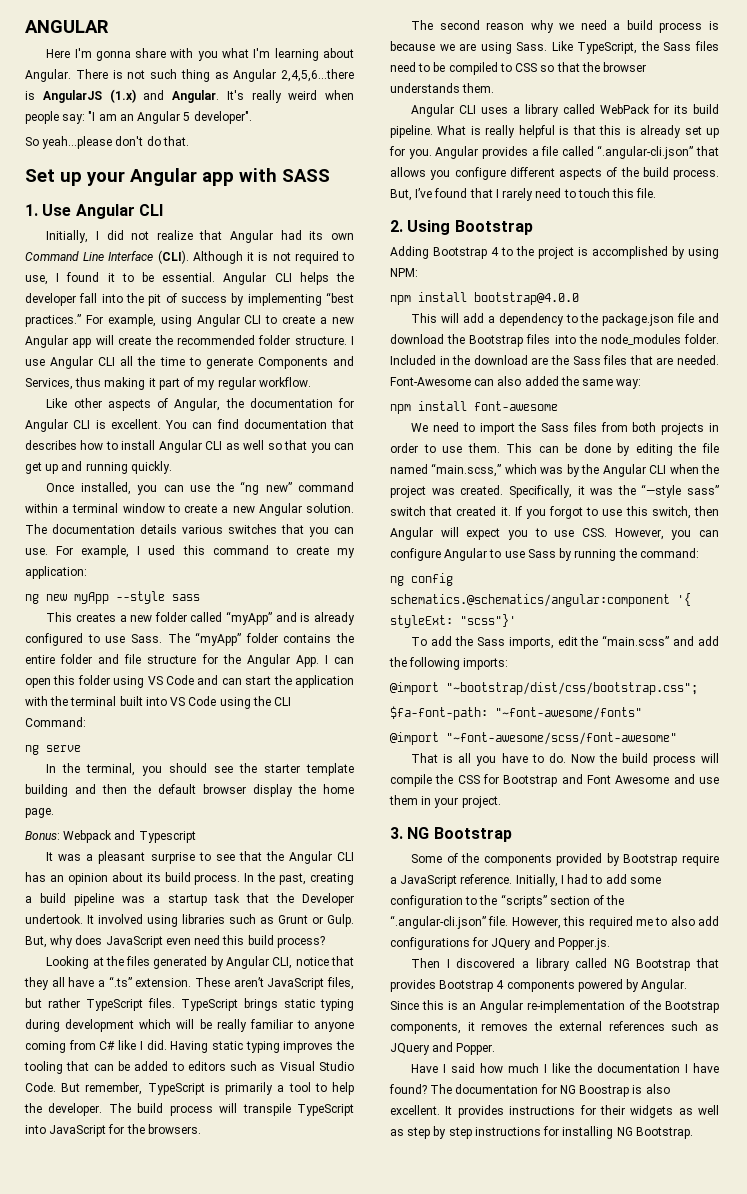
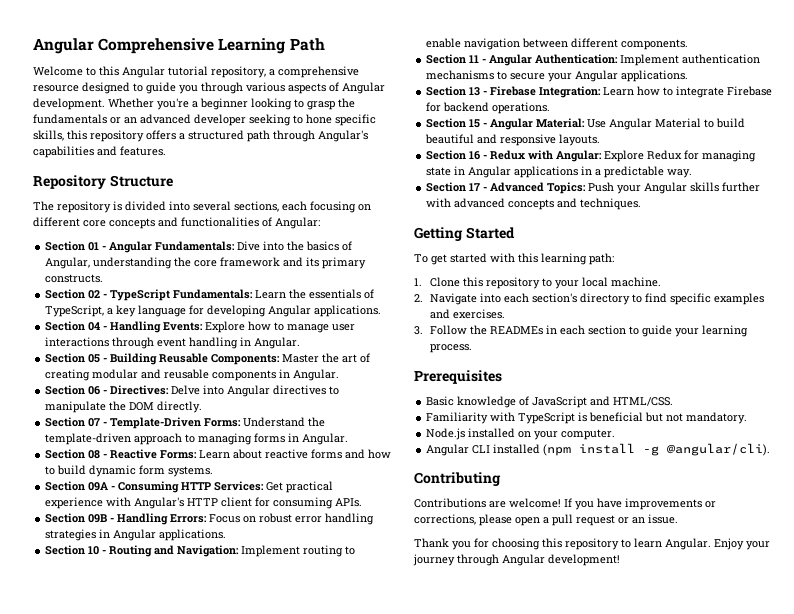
[25,20,109,33] [46,48,354,61] [25,69,354,82] [25,89,354,103] [25,111,252,124] [25,136,189,149] [25,168,330,186] [25,204,163,219] [46,230,354,243] [25,250,355,264] [25,272,354,285] [25,292,354,306] [25,314,355,327] [25,335,354,348] [25,356,354,369] [25,377,311,390] [46,398,354,411] [25,419,354,432] [25,440,354,453] [25,461,172,474] [46,481,355,495] [25,503,355,516] [25,524,354,537] [25,545,355,558] [25,566,87,579] [25,591,200,604] [46,611,355,625] [25,632,354,646] [25,654,354,667] [25,675,354,688] [25,696,292,709] [25,717,86,727] [25,745,81,755] [46,763,354,776] [25,784,354,797] [25,808,54,818] [25,830,196,843] [46,851,354,864] [25,872,354,885] [25,893,354,906] [25,914,354,927] [25,935,325,948] [46,956,354,969] [24,976,354,990] [25,998,354,1011] [25,1019,354,1032] [25,1040,354,1053] [24,1061,355,1074] [25,1082,355,1095] [24,1103,354,1116] [25,1124,201,1137] [411,20,719,33] [390,41,719,54] [390,62,647,75] [390,83,495,93] [411,104,719,117] [390,125,719,138] [389,145,719,159] [390,167,719,180] [390,188,657,201] [390,220,533,235] [390,246,719,259] [390,268,418,277] [390,292,579,305] [411,313,719,326] [390,334,719,347] [390,355,719,365] [390,376,642,389] [390,401,558,414] [411,422,719,435] [390,443,719,456] [390,463,719,477] [390,484,719,498] [390,506,719,519] [390,527,719,540] [390,548,699,561] [390,573,453,586] [390,593,691,607] [390,614,516,628] [411,635,719,649] [389,657,509,670] [390,682,698,695] [390,706,642,720] [390,732,677,745] [411,753,719,766] [390,774,719,787] [389,795,501,808] [390,827,512,842] [411,853,719,866] [390,874,661,887] [390,894,625,908] [390,915,719,929] [390,937,610,950] [411,958,719,971] [390,979,688,992] [390,1000,719,1013] [390,1021,719,1034] [390,1042,496,1055] [411,1063,719,1073] [389,1084,670,1097] [390,1105,719,1118] [390,1126,693,1139] ANGULAR // Here I'm gonna share with you what I'm learning about Angular. There is not such thing as Angular 2,4,5,6...there is AngularJS (1.x) and Angular. It's really weird when people say: "I am an Angular 5 developer". // So yeah...please don't do that. // Set up your Angular app with SASS // 1. Use Angular CLI // Initially, I did not realize that Angular had its own Command Line Interface (CLI). Although it is not required to use, I found it to be essential. Angular CLI helps the developer fall into the pit of success by implementing “best practices.” For example, using Angular CLI to create a new Angular app will create the recommended folder structure. I use Angular CLI all the time to generate Components and Services, thus making it part of my regular workflow. // Like other aspects of Angular, the documentation for Angular CLI is excellent. You can find documentation that describes how to install Angular CLI as well so that you can get up and running quickly. // Once installed, you can use the “ng new” command within a terminal window to create a new Angular solution. The documentation details various switches that you can use. For example, I used this command to create my application: // ng new myApp --style sass // This creates a new folder called “myApp” and is already configured to use Sass. The “myApp” folder contains the entire folder and file structure for the Angular App. I can open this folder using VS Code and can start the application with the terminal built into VS Code using the CLI Command: // ng serve // In the terminal, you should see the starter template building and then the default browser display the home page. // Bonus: Webpack and Typescript // It was a pleasant surprise to see that the Angular CLI has an opinion about its build process. In the past, creating a build pipeline was a startup task that the Developer undertook. It involved using libraries such as Grunt or Gulp. But, why does JavaScript even need this build process? // Looking at the files generated by Angular CLI, notice that they all have a “.ts” extension. These aren’t JavaScript files, but rather TypeScript files. TypeScript brings static typing during development which will be really familiar to anyone coming from C# like I did. Having static typing improves the tooling that can be added to editors such as Visual Studio Code. But remember, TypeScript is primarily a tool to help the developer. The build process will transpile TypeScript into JavaScript for the browsers. // The second reason why we need a build process is because we are using Sass. Like TypeScript, the Sass files need to be compiled to CSS so that the browser understands them. // Angular CLI uses a library called WebPack for its build pipeline. What is really helpful is that this is already set up for you. Angular provides a file called “.angular-cli.json” that allows you configure different aspects of the build process. But, I’ve found that I rarely need to touch this file. // 2. Using Bootstrap // Adding Bootstrap 4 to the project is accomplished by using NPM: // npm install bootstrap@4.0.0 // This will add a dependency to the package.json file and download the Bootstrap files into the node_modules folder. Included in the download are the Sass files that are needed. Font-Awesome can also added the same way: // npm install font-awesome // We need to import the Sass files from both projects in order to use them. This can be done by editing the file named “main.scss,” which was by the Angular CLI when the project was created. Specifically, it was the “—style sass” switch that created it. If you forgot to use this switch, then Angular will expect you to use CSS. However, you can configure Angular to use Sass by running the command: // ng config schematics.@schematics/angular:component '{ styleExt: "scss"}' // To add the Sass imports, edit the “main.scss” and add the following imports: // @import "~bootstrap/dist/css/bootstrap.css"; // $fa-font-path: "~font-awesome/fonts" // @import "~font-awesome/scss/font-awesome" // That is all you have to do. Now the build process will compile the CSS for Bootstrap and Font Awesome and use them in your project. // 3. NG Bootstrap // Some of the components provided by Bootstrap require a JavaScript reference. Initially, I had to add some configuration to the “scripts” section of the “.angular-cli.json” file. However, this required me to also add configurations for JQuery and Popper.js. // Then I discovered a library called NG Bootstrap that provides Bootstrap 4 components powered by Angular. Since this is an Angular re-implementation of the Bootstrap components, it removes the external references such as JQuery and Popper. // Have I said how much I like the documentation I have found? The documentation for NG Boostrap is also excellent. It provides instructions for their widgets as well as step by step instructions for installing NG Bootstrap. -> [33,38,325,54] [33,66,359,78] [33,82,385,94] [33,98,355,110] [33,114,376,126] [33,130,368,142] [33,146,166,158] [33,175,173,189] [33,201,371,213] [33,217,320,229] [45,241,353,253] [45,257,367,269] [45,274,104,283] [45,289,375,301] [45,305,382,317] [45,321,356,333] [45,337,301,349] [45,353,371,365] [45,369,340,381] [45,385,340,397] [45,401,203,413] [45,417,326,429] [45,433,349,445] [45,449,392,459] [45,465,214,477] [45,481,334,493] [45,497,363,509] [45,513,375,525] [45,529,227,541] [45,545,356,557] [426,38,689,50] [426,54,761,66] [426,70,689,82] [426,86,773,98] [426,102,551,114] [426,118,746,130] [425,134,601,146] [426,150,757,162] [426,166,693,178] [426,182,761,194] [426,198,642,210] [414,227,515,241] [414,253,614,265] [414,277,661,289] [414,293,764,305] [429,309,505,319] [414,325,748,337] [429,344,472,353] [414,370,502,384] [426,396,674,408] [426,412,748,424] [426,428,616,440] [426,443,771,456] [414,472,501,486] [414,498,716,510] [414,514,678,526] [414,538,770,550] [413,554,620,566] Angular Comprehensive Learning Path // Welcome to this Angular tutorial repository, a comprehensive resource designed to guide you through various aspects of Angular development. Whether you're a beginner looking to grasp the fundamentals or an advanced developer seeking to hone specific skills, this repository offers a structured path through Angular's capabilities and features. // Repository Structure // The repository is divided into several sections, each focusing on different core concepts and functionalities of Angular: // Section 01 - Angular Fundamentals: Dive into the basics of Angular, understanding the core framework and its primary constructs. // Section 02 - TypeScript Fundamentals: Learn the essentials of TypeScript, a key language for developing Angular applications. // Section 04 - Handling Events: Explore how to manage user interactions through event handling in Angular. // Section 05 - Building Reusable Components: Master the art of creating modular and reusable components in Angular. // Section 06 - Directives: Delve into Angular directives to manipulate the DOM directly. // Section 07 - Template-Driven Forms: Understand the template-driven approach to managing forms in Angular. // Section 08 - Reactive Forms: Learn about reactive forms and how to build dynamic form systems. // Section 09A - Consuming HTTP Services: Get practical experience with Angular's HTTP client for consuming APIs. // Section 09B - Handling Errors: Focus on robust error handling strategies in Angular applications. // Section 10 - Routing and Navigation: Implement routing to enable navigation between different components. // Section 11 - Angular Authentication: Implement authentication mechanisms to secure your Angular applications. // Section 13 - Firebase Integration: Learn how to integrate Firebase for backend operations. // Section 15 - Angular Material: Use Angular Material to build beautiful and responsive layouts. // Section 16 - Redux with Angular: Explore Redux for managing state in Angular applications in a predictable way. // Section 17 - Advanced Topics: Push your Angular skills further with advanced concepts and techniques. // Getting Started // To get started with this learning path: // 1. Clone this repository to your local machine. // 2. Navigate into each section's directory to find specific examples and exercises. // 3. Follow the READMEs in each section to guide your learning process. // Prerequisites // Basic knowledge of JavaScript and HTML/CSS. // Familiarity with TypeScript is beneficial but not mandatory. // Node.js installed on your computer. // Angular CLI installed (npm install -g @angular/cli). // Contributing // Contributions are welcome! If you have improvements or corrections, please open a pull request or an issue. // Thank you for choosing this repository to learn Angular. Enjoy your journey through Angular development!

